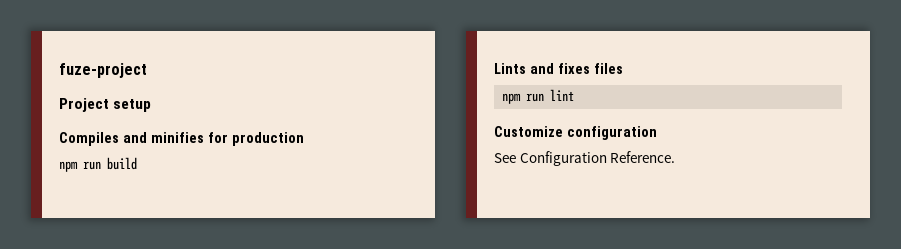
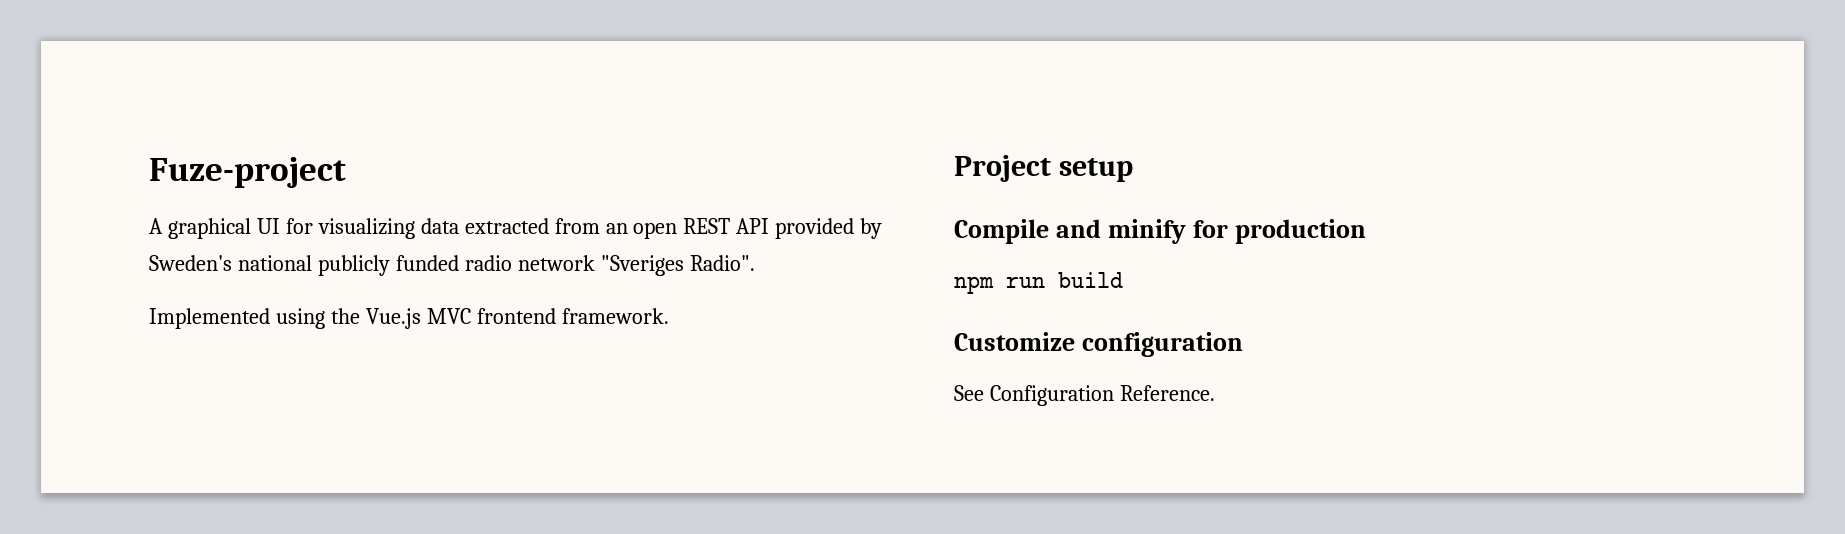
[59,63,147,78] fuze-project -> [149,157,346,188] [149,218,883,239] [149,255,755,276] [149,308,669,329] Fuze-project // A graphical UI for visualizing data extracted from an open REST API provided by Sweden's national publicly funded radio network "Sveriges Radio". // Implemented using the Vue.js MVC frontend framework.
[59,132,204,146] Compiles and minifies -> [954,219,1186,244] Compile and minify
[494,63,623,74] [502,89,575,104] // Lints and fixes files // npm run lint -> (1123, 280) none

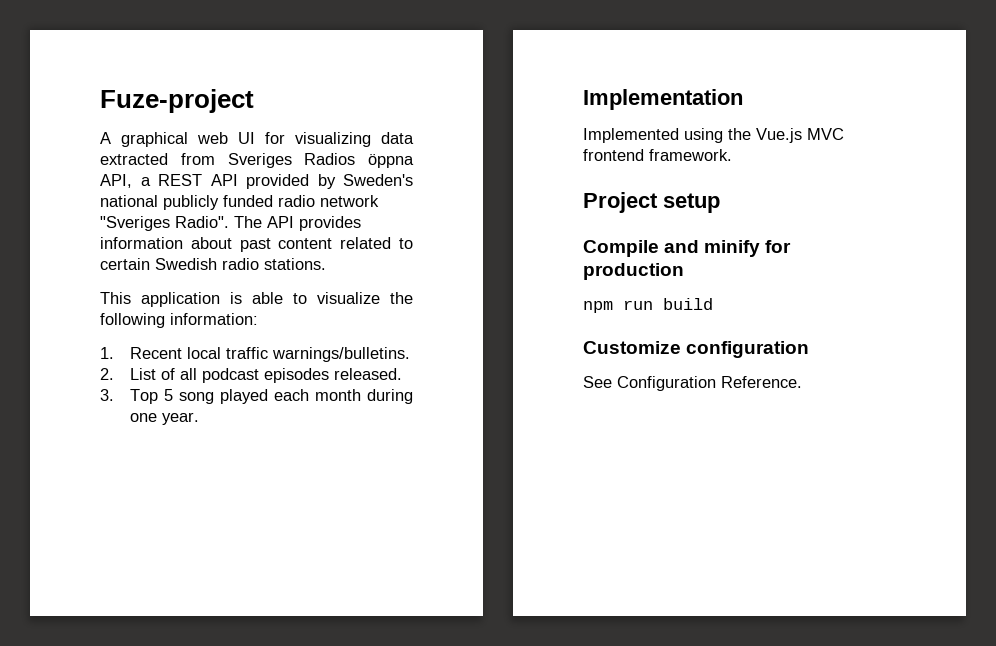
(251, 228) none -> [197,132,228,144] web
[605,222,678,239] an open -> [227,153,414,168] [100,174,151,188] Sveriges Radios öppna API, a
(755, 263) none -> [234,216,361,231] [100,237,414,252] [100,258,326,270] [100,292,413,307] [100,313,258,328] [100,347,411,362] [100,368,403,383] [100,389,413,404] [130,412,200,425] [583,89,743,110] The API provides information about past content related to certain Swedish radio stations. // This application is able to visualize the following information: // 1. Recent local traffic warnings/bulletins. // 2. List of all podcast episodes released. // 3. Top 5 song played each month during one year. // Implementation

